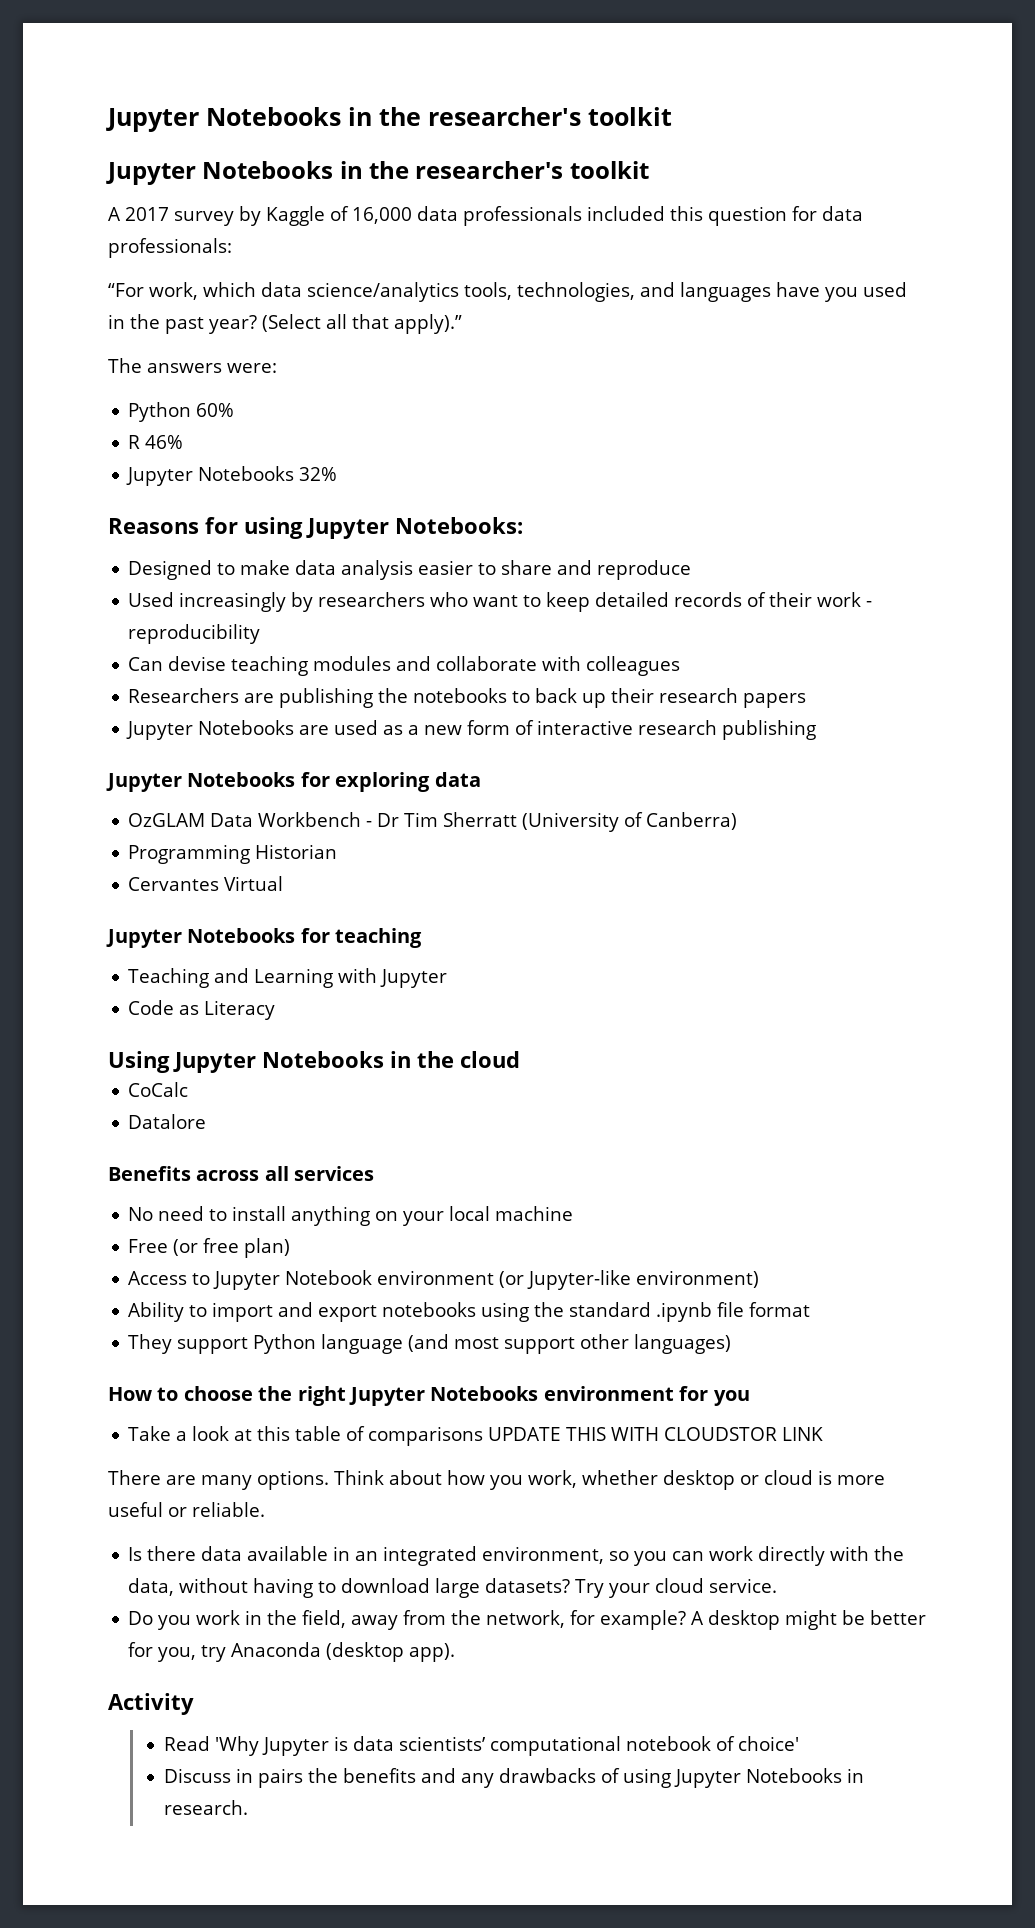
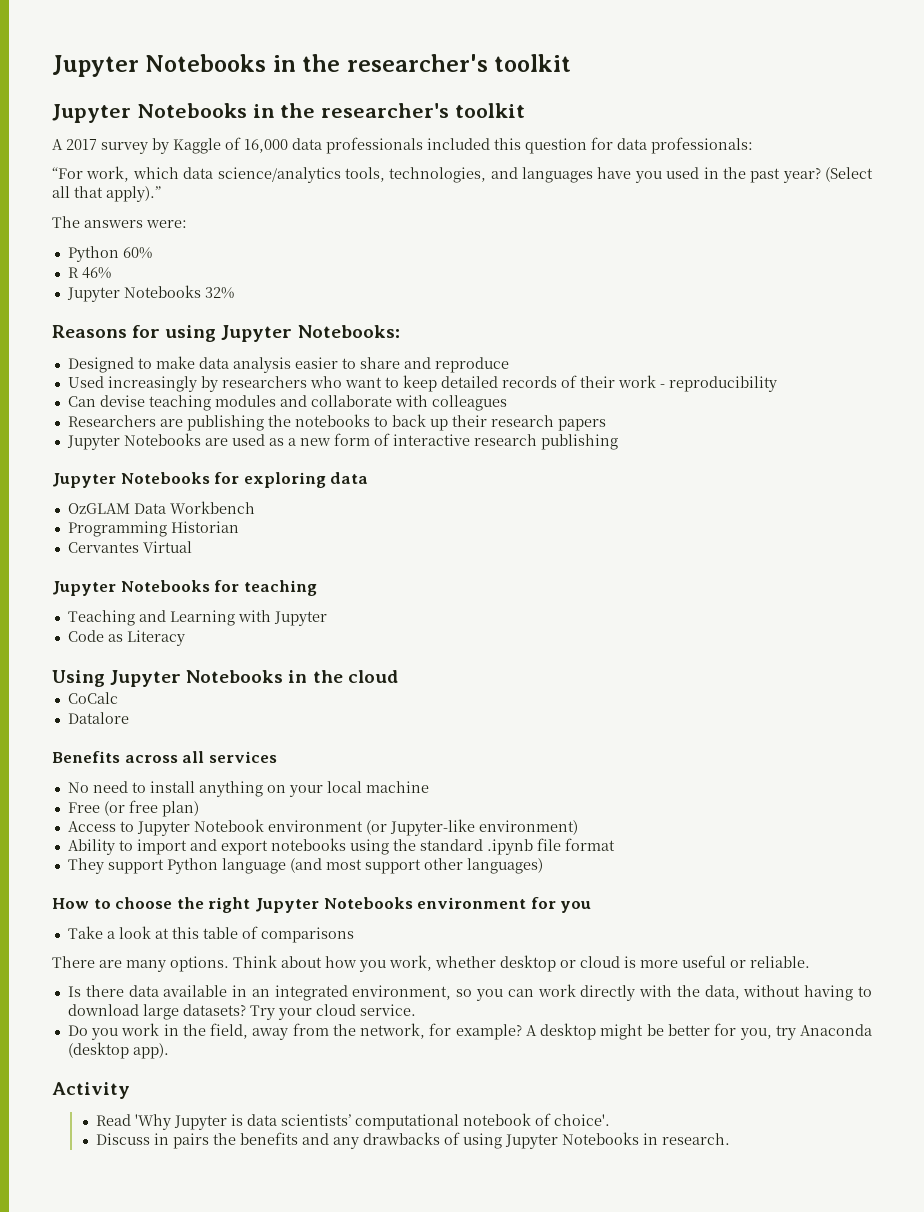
[366,812,738,832] - Dr Tim Sherratt (University of Canberra) -> (255, 507) none
[488,1427,824,1441] UPDATE THIS WITH CLOUDSTOR LINK -> (354, 935) none
[737,1736,799,1751] choice' -> [554,1114,611,1126] choice'.

